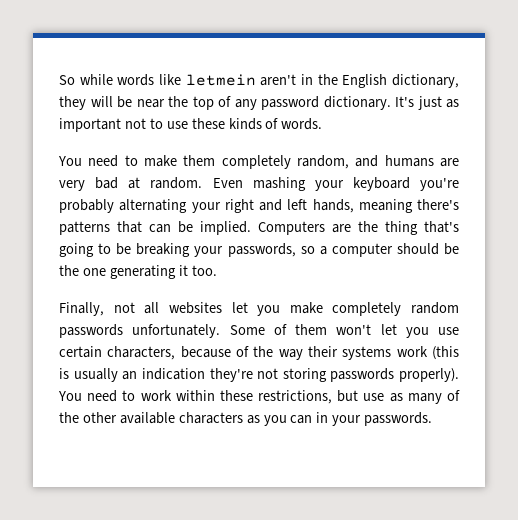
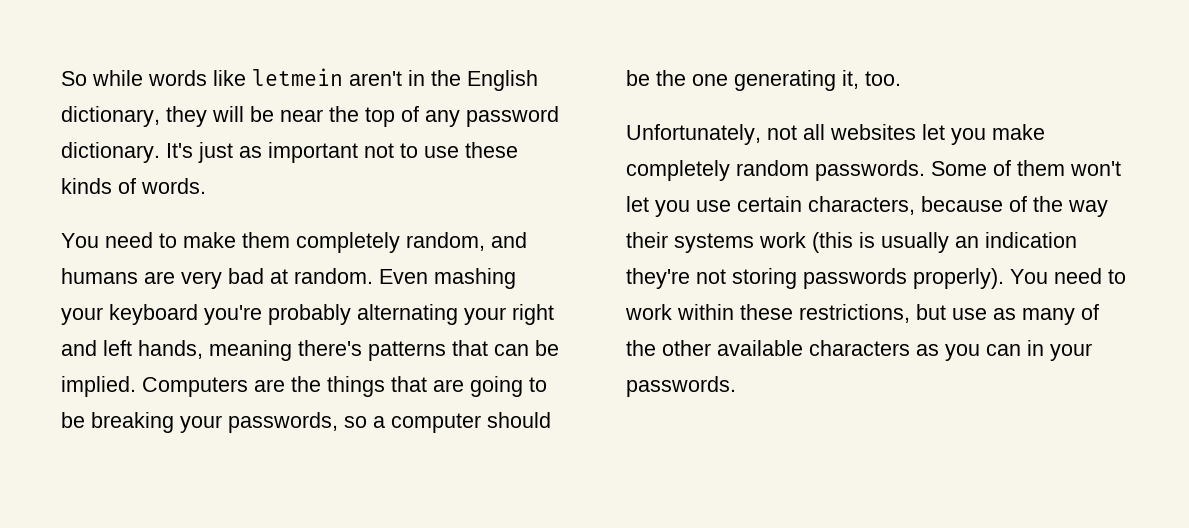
[385,221,459,235] thing that's -> [327,376,464,397] things that are
[178,265,188,276] it -> [842,70,859,89] it,
[59,302,104,316] Finally, -> [626,124,761,145] Unfortunately,
[59,324,221,338] passwords unfortunately. -> [815,160,925,181] passwords.

